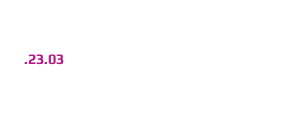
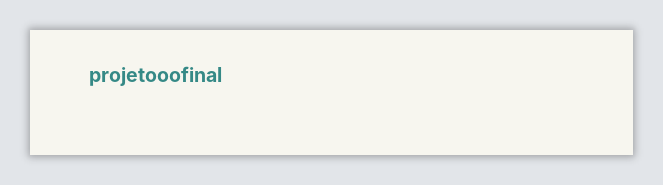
[24,54,64,65] .23.03 -> [89,66,222,86] projetooofinal

